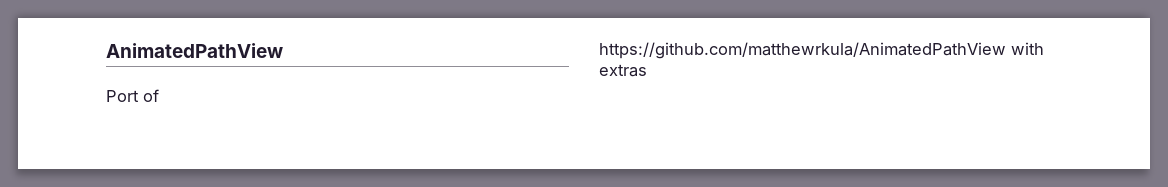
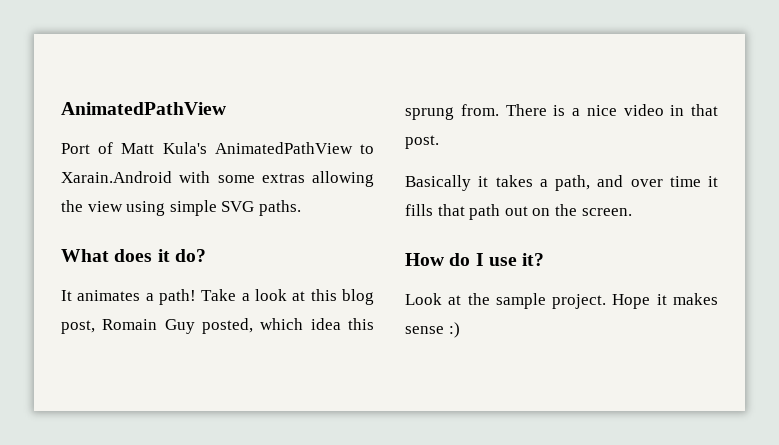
[599,42,1044,59] [599,64,647,77] https://github.com/matthewrkula/AnimatedPathView with extras -> [121,142,374,154] [61,171,374,187] [61,200,301,216] [61,249,206,262] [61,289,375,305] [61,318,374,334] [405,104,718,120] [405,135,439,149] [405,175,718,191] [405,204,632,220] [405,253,545,266] [405,293,718,309] [405,322,460,338] Matt Kula's AnimatedPathView to Xarain.Android with some extras allowing the view using simple SVG paths. // What does it do? // It animates a path! Take a look at this blog post, Romain Guy posted, which idea this sprung from. There is a nice video in that post. // Basically it takes a path, and over time it fills that path out on the screen. // How do I use it? // Look at the sample project. Hope it makes sense :)

